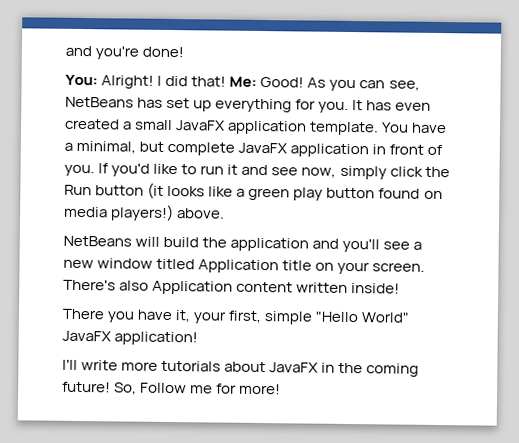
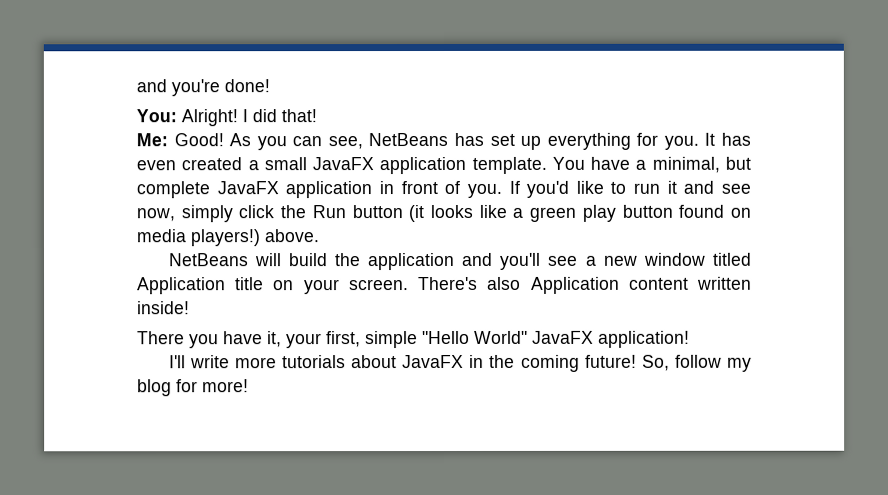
(227, 81) none -> (317, 116) //
[140,382,214,394] Follow me -> [674,354,752,372] [137,379,172,397] follow my blog

